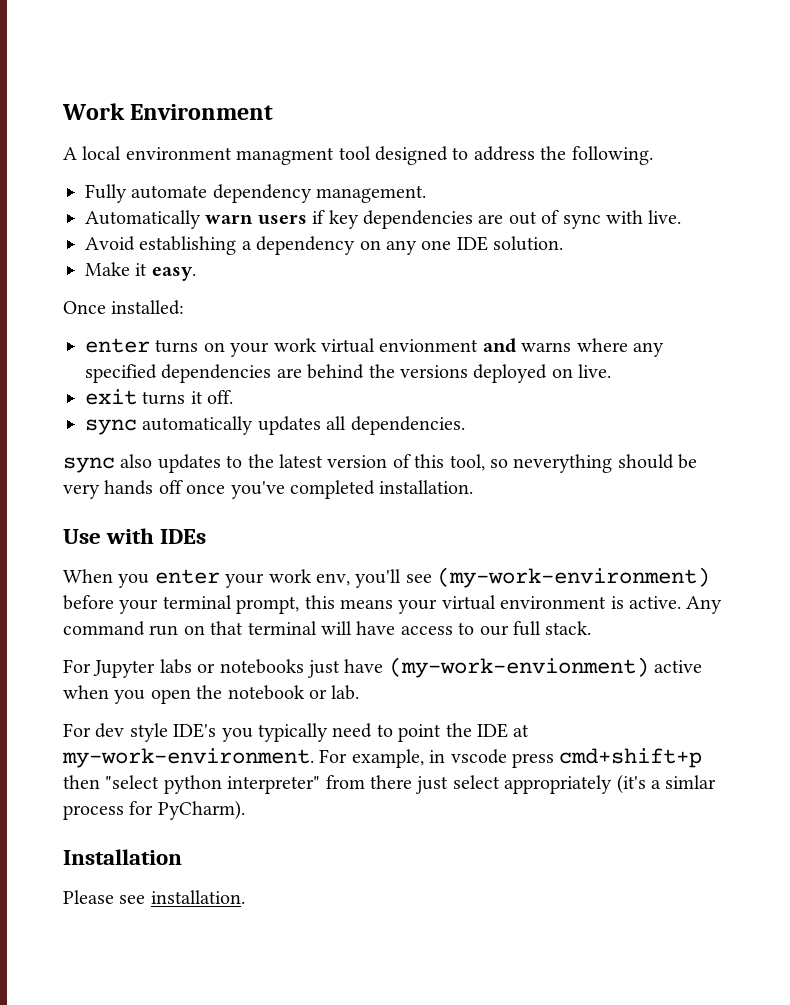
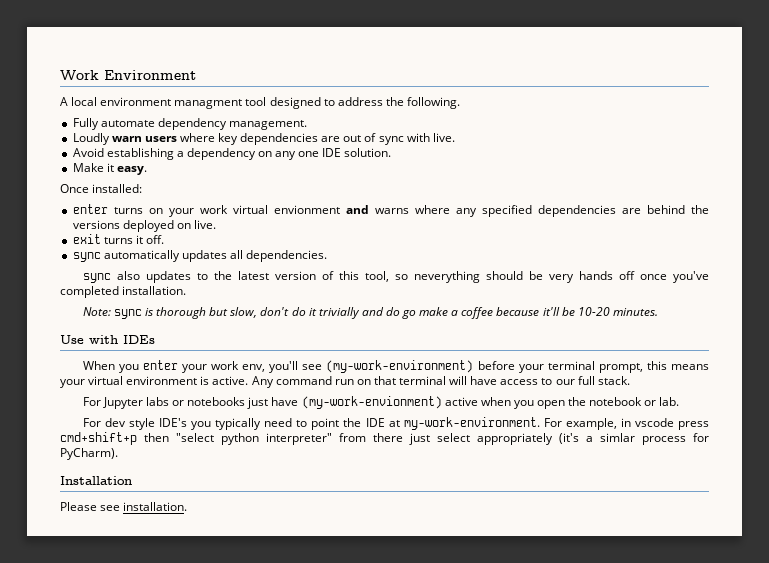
[85,210,201,229] Automatically -> [72,133,110,145] Loudly
[312,210,326,224] if -> [179,133,215,142] where
(474, 487) none -> [82,307,658,319] // Note: sync is thorough but slow, don't do it trivially and do go make a coffee because it'll be 10-20 minutes.

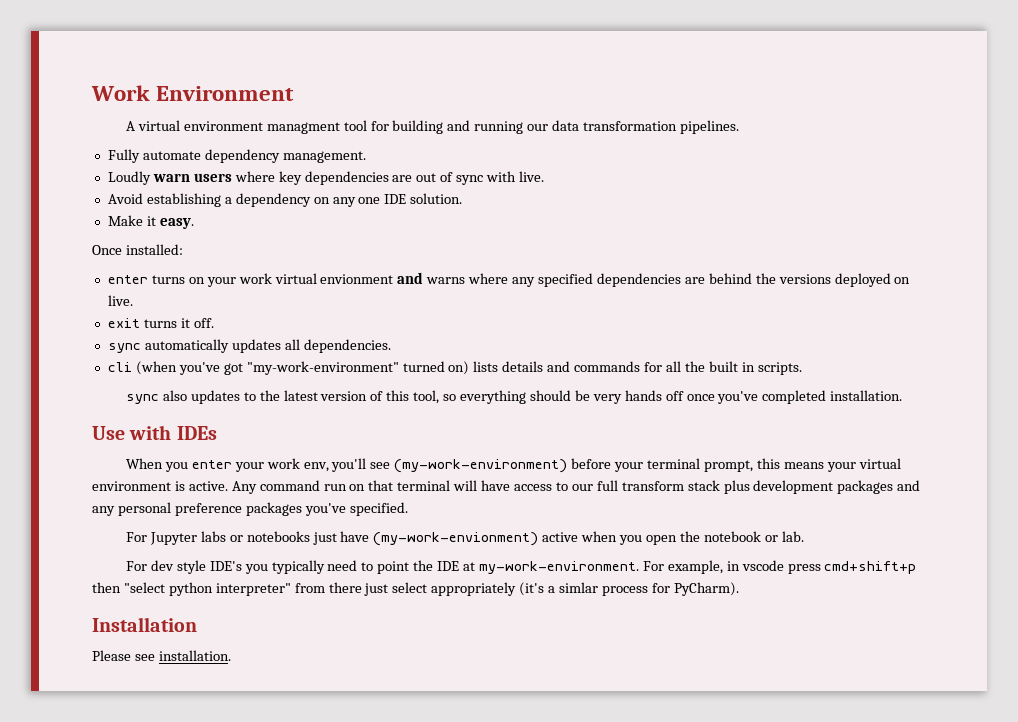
[71,97,98,106] local -> [137,120,180,131] virtual
[269,97,460,109] designed to address the following. -> [370,120,739,134] for building and running our data transformation pipelines.
(328, 256) none -> [107,361,802,375] // cli (when you've got "my-work-environment" turned on) lists details and commands for all the built in scripts.
[413,271,480,283] neverything -> [460,390,527,404] everything
[82,307,658,319] // Note: sync is thorough but slow, don't do it trivially and do go make a coffee because it'll be 10-20 minutes. -> (903, 395) none
[597,376,630,385] stack. -> [621,480,921,494] [92,502,408,516] transform stack plus development packages and any personal preference packages you've specified.

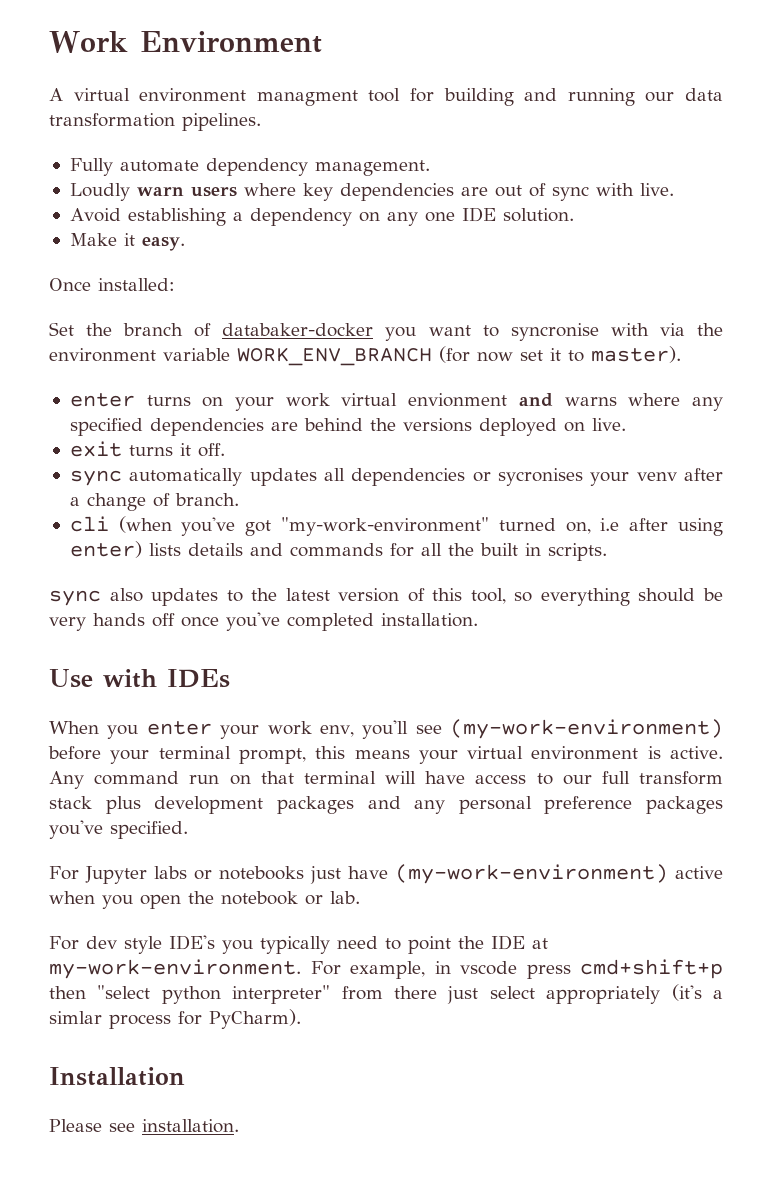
(183, 249) none -> [49,322,723,341] [49,346,681,366] // Set the branch of databaker-docker you want to syncronise with via the environment variable WORK_ENV_BRANCH (for now set it to master).
[303,339,391,353] dependencies. -> [351,468,723,486] [69,493,239,511] dependencies or sycronises your venv after a change of branch.
[448,361,470,375] on) -> [565,518,723,536] [69,541,142,558] on, i.e after using enter)
[373,532,539,546] (my-work-envionment) -> [395,864,668,884] (my-work-environment)

